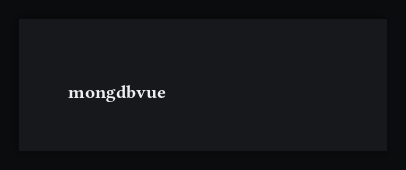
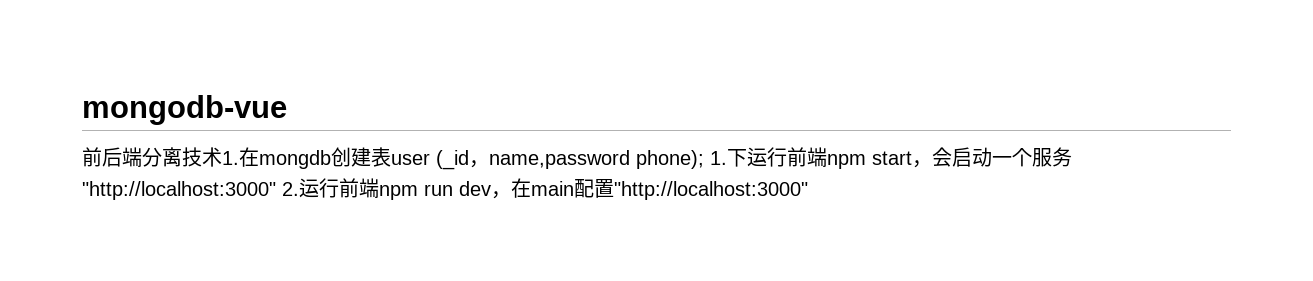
[68,85,166,102] mongdbvue -> [82,95,287,125] [82,147,1072,170] [82,178,808,200] mongodb-vue // 前后端分离技术1.在mongdb创建表user (_id，name,password phone); 1.下运行前端npm start，会启动一个服务"http://localhost:3000" 2.运行前端npm run dev，在main配置"http://localhost:3000"

